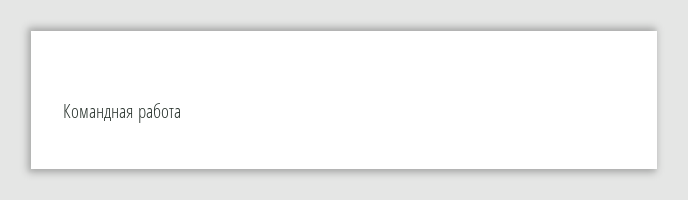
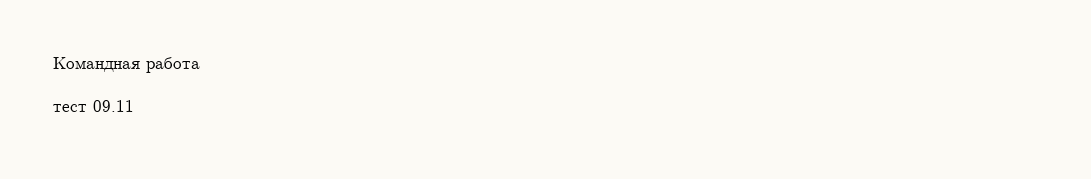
(181, 113) none -> [53,100,134,112] // тест 09.11

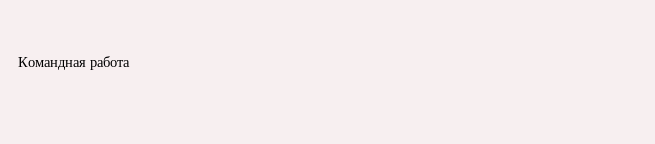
[53,100,134,112] // тест 09.11 -> (130, 63) none

